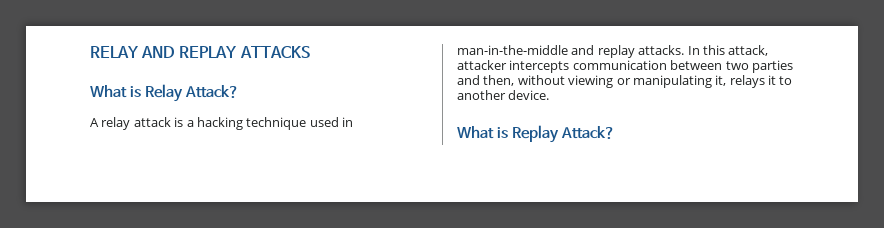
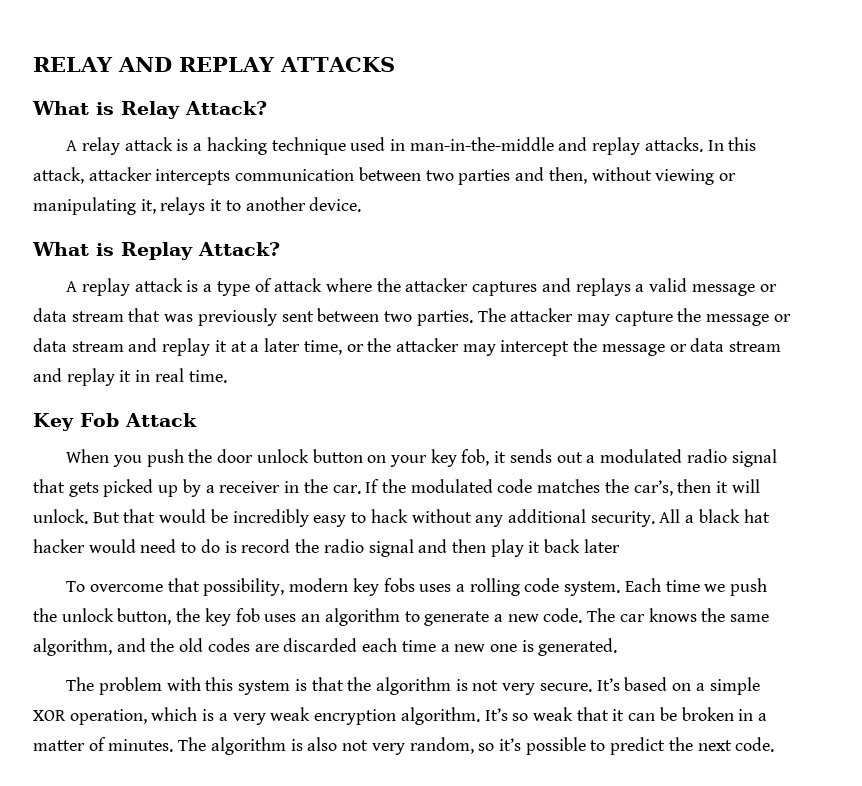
(615, 132) none -> [66,278,777,296] [33,308,791,326] [33,338,782,356] [33,368,227,386] [33,413,197,431] [66,449,777,467] [33,479,760,497] [33,509,770,527] [33,539,620,557] [66,578,768,596] [33,608,770,626] [33,638,618,656] [66,677,760,695] [33,707,768,725] [33,737,775,755] // A replay attack is a type of attack where the attacker captures and replays a valid message or data stream that was previously sent between two parties. The attacker may capture the message or data stream and replay it at a later time, or the attacker may intercept the message or data stream and replay it in real time. // Key Fob Attack // When you push the door unlock button on your key fob, it sends out a modulated radio signal that gets picked up by a receiver in the car. If the modulated code matches the car’s, then it will unlock. But that would be incredibly easy to hack without any additional security. All a black hat hacker would need to do is record the radio signal and then play it back later // To overcome that possibility, modern key fobs uses a rolling code system. Each time we push the unlock button, the key fob uses an algorithm to generate a new code. The car knows the same algorithm, and the old codes are discarded each time a new one is generated. // The problem with this system is that the algorithm is not very secure. It’s based on a simple XOR operation, which is a very weak encryption algorithm. It’s so weak that it can be broken in a matter of minutes. The algorithm is also not very random, so it’s possible to predict the next code.

